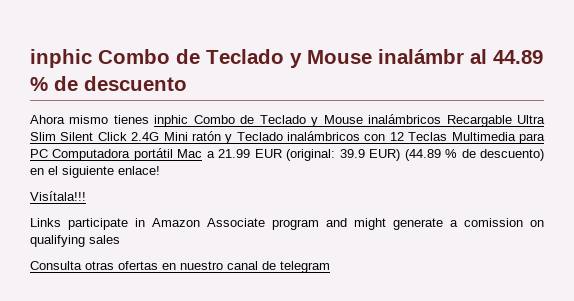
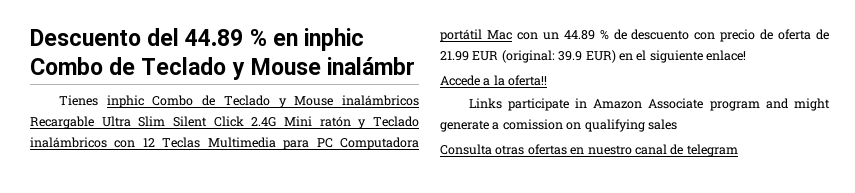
(30, 58) none -> [30,28,298,46] Descuento del 44.89 % en
[470,49,543,64] [30,76,187,91] [30,115,149,124] al 44.89 % de descuento // Ahora mismo tienes -> [58,95,98,106] // Tienes
[206,151,215,158] a -> [516,29,829,42] con un 44.89 % de descuento con precio de oferta de
[404,149,544,161] (44.89 % de descuento) -> (616, 56) none
[30,191,86,201] Visítala!!! -> [440,75,548,86] Accede a la oferta!!

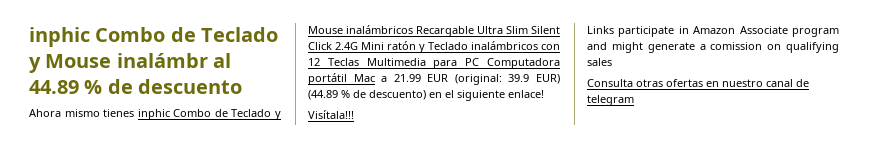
[30,28,298,46] Descuento del 44.89 % en -> (29, 37) none
[58,95,98,106] // Tienes -> [213,53,232,68] [29,79,243,94] [29,109,135,117] al 44.89 % de descuento // Ahora mismo tienes
[516,29,829,42] con un 44.89 % de descuento con precio de oferta de -> [381,76,388,82] a
(616, 56) none -> [308,90,426,100] (44.89 % de descuento)
[440,75,548,86] Accede a la oferta!! -> [308,110,354,119] Visítala!!!

